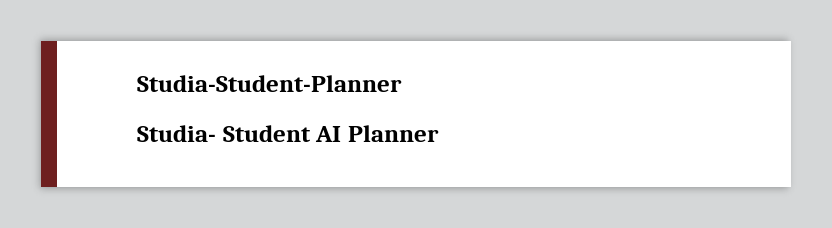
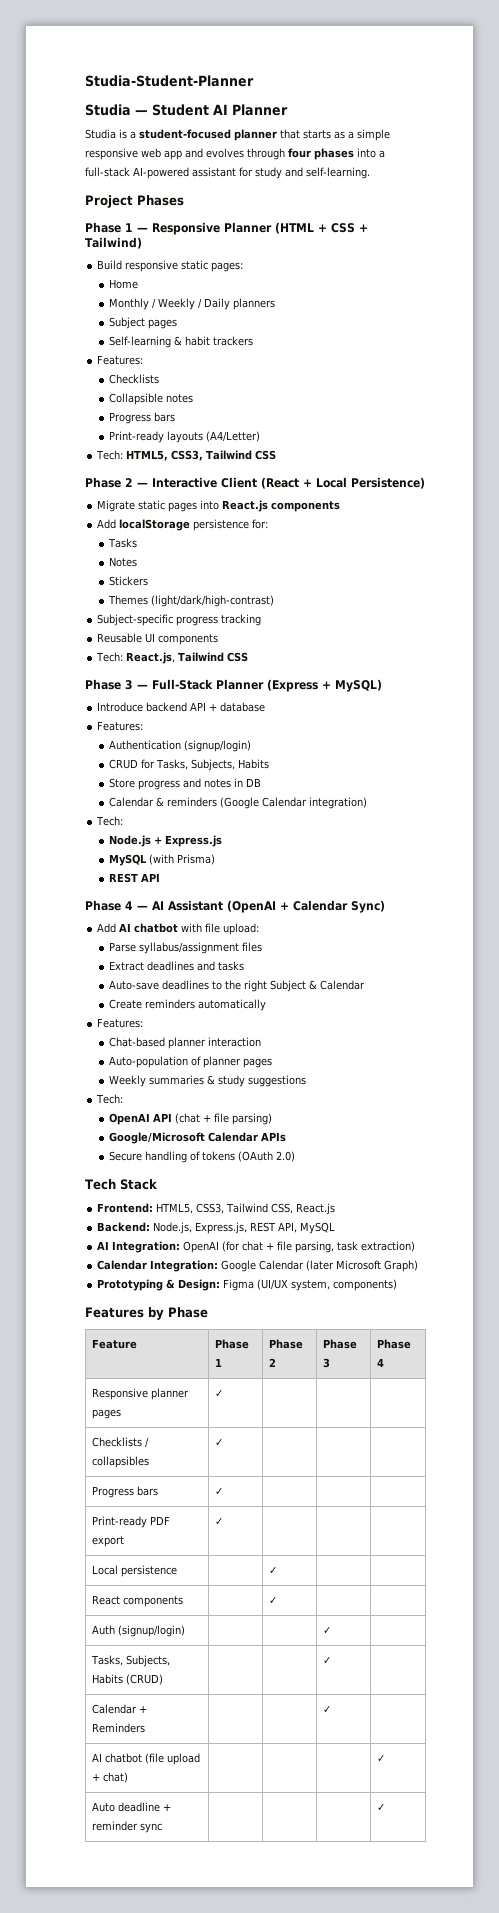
[137,125,216,142] Studia- -> [85,104,148,116] Studia —
(439, 133) none -> [85,129,390,141] [85,148,385,160] [85,167,370,179] [85,195,184,208] [85,222,368,235] [85,237,142,249] [97,260,244,272] [109,279,139,289] [109,298,276,310] [109,317,178,329] [109,336,254,348] [97,355,144,365] [109,374,160,384] [109,393,194,405] [109,412,176,424] [109,431,261,443] [96,450,277,461] [85,477,425,489] [97,500,341,512] [97,519,269,531] [108,538,138,548] [109,557,138,567] [109,576,149,586] [108,595,275,607] [97,614,262,626] [97,633,219,645] [96,652,249,664] [85,679,382,692] [97,702,266,712] [97,721,144,731] [109,740,252,752] [109,759,270,771] [109,778,262,790] [109,797,368,809] [96,816,124,826] [109,835,223,847] [109,854,216,866] [109,873,161,883] [85,900,385,913] [97,923,260,935] [109,942,263,954] [109,961,245,971] [109,980,366,992] [109,999,267,1011] [97,1018,144,1028] [109,1037,262,1049] [109,1056,273,1068] [109,1075,307,1087] [96,1094,124,1104] [109,1113,273,1125] [109,1132,287,1144] [109,1151,296,1163] [85,1179,157,1190] [97,1203,336,1215] [97,1222,336,1234] [97,1241,416,1253] [97,1260,419,1272] [97,1279,398,1291] [85,1307,208,1320] [91,1339,137,1349] [214,1339,249,1349] [214,1358,222,1367] [268,1339,303,1349] [268,1358,276,1367] [322,1339,357,1349] [322,1358,330,1368] [376,1339,411,1349] [376,1358,384,1367] [91,1388,189,1400] [91,1409,121,1419] [214,1390,223,1397] [91,1437,149,1448] [91,1456,149,1468] [214,1439,223,1446] [91,1486,158,1498] [214,1488,223,1495] [91,1516,170,1528] [91,1536,124,1547] [214,1518,223,1525] [91,1565,177,1577] [268,1567,277,1574] [91,1595,183,1607] [268,1597,277,1604] [91,1625,185,1637] [322,1627,331,1634] [90,1655,170,1667] [91,1674,163,1685] [322,1657,331,1664] [91,1704,147,1714] [91,1723,145,1733] [322,1706,331,1713] [91,1753,200,1765] [91,1772,128,1783] [376,1755,385,1762] [91,1802,171,1812] [91,1821,162,1833] [376,1804,385,1811] // Studia is a student-focused planner that starts as a simple responsive web app and evolves through four phases into a full-stack AI-powered assistant for study and self-learning. // Project Phases // Phase 1 — Responsive Planner (HTML + CSS + Tailwind) // Build responsive static pages: // Home // Monthly / Weekly / Daily planners // Subject pages // Self-learning & habit trackers // Features: // Checklists // Collapsible notes // Progress bars // Print-ready layouts (A4/Letter) // Tech: HTML5, CSS3, Tailwind CSS // Phase 2 — Interactive Client (React + Local Persistence) // Migrate static pages into React.js components // Add localStorage persistence for: // Tasks // Notes // Stickers // Themes (light/dark/high-contrast) // Subject-specific progress tracking // Reusable UI components // Tech: React.js, Tailwind CSS // Phase 3 — Full-Stack Planner (Express + MySQL) // Introduce backend API + database // Features: // Authentication (signup/login) // CRUD for Tasks, Subjects, Habits // Store progress and notes in DB // Calendar & reminders (Google Calendar integration) // Tech: // Node.js + Express.js // MySQL (with Prisma) // REST API // Phase 4 — AI Assistant (OpenAI + Calendar Sync) // Add AI chatbot with file upload: // Parse syllabus/assignment files // Extract deadlines and tasks // Auto-save deadlines to the right Subject & Calendar // Create reminders automatically // Features: // Chat-based planner interaction // Auto-population of planner pages // Weekly summaries & study suggestions // Tech: // OpenAI API (chat + file parsing) // Google/Microsoft Calendar APIs // Secure handling of tokens (OAuth 2.0) // Tech Stack // Frontend: HTML5, CSS3, Tailwind CSS, React.js // Backend: Node.js, Express.js, REST API, MySQL // AI Integration: OpenAI (for chat + file parsing, task extraction) // Calendar Integration: Google Calendar (later Microsoft Graph) // Prototyping & Design: Figma (UI/UX system, components) // Features by Phase // Feature | Phase 1 | Phase 2 | Phase 3 | Phase 4 // Responsive planner pages | ✓ | | | // Checklists / collapsibles | ✓ | | | // Progress bars | ✓ | | | // Print-ready PDF export | ✓ | | | // Local persistence | | ✓ | | // React components | | ✓ | | // Auth (signup/login) | | | ✓ | // Tasks, Subjects, Habits (CRUD) | | | ✓ | // Calendar + Reminders | | | ✓ | // AI chatbot (file upload + chat) | | | | ✓ // Auto deadline + reminder sync | | | | ✓

